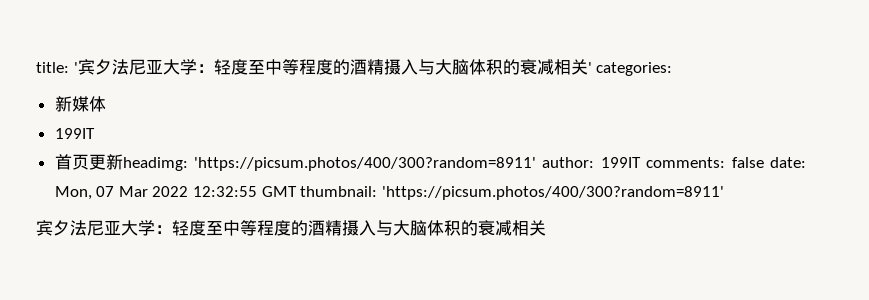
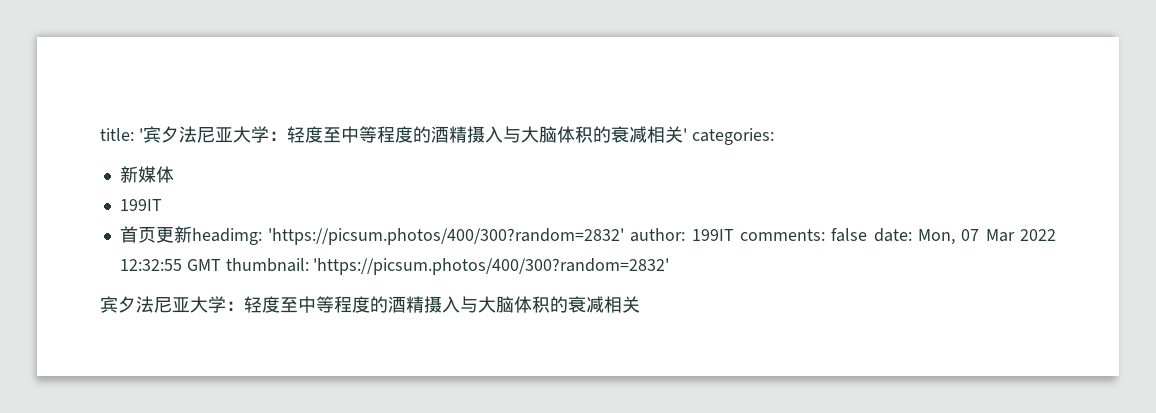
[194,157,537,171] 'https://picsum.photos/400/300?random=8911' -> [268,228,625,245] 'https://picsum.photos/400/300?random=2832'
[381,186,724,200] 'https://picsum.photos/400/300?random=8911' -> [313,258,670,275] 'https://picsum.photos/400/300?random=2832'

